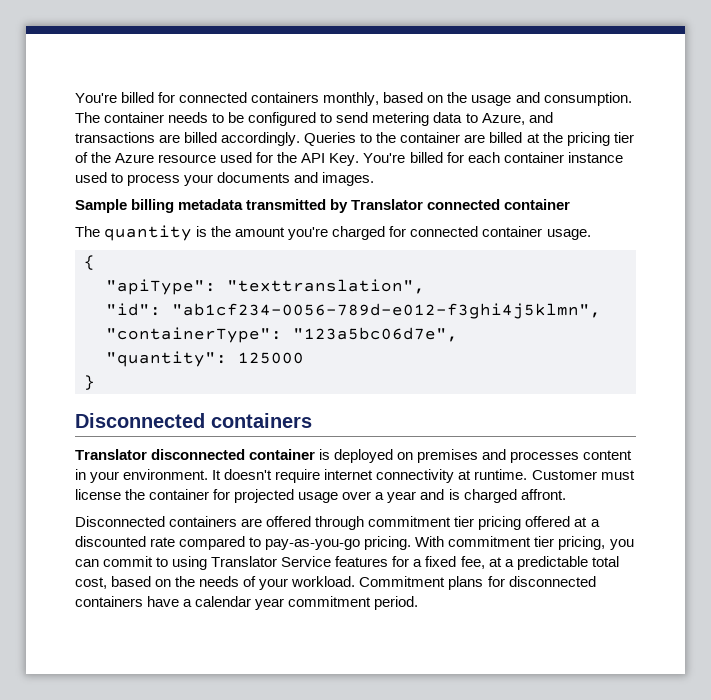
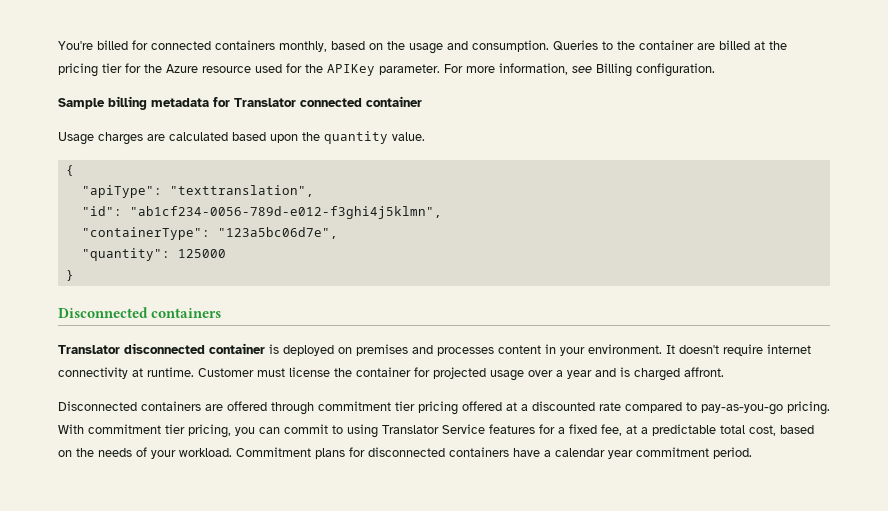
[75,112,553,126] [75,132,301,146] The container needs to be configured to send metering data to Azure, and transactions are billed accordingly. -> (549, 46) none
[75,152,88,163] of -> [125,63,141,73] for
[301,152,623,166] [75,172,375,186] API Key. You're billed for each container instance used to process your documents and images. -> [327,63,715,77] APIKey parameter. For more information, see Billing configuration.
[246,199,349,213] transmitted by -> [213,97,230,107] for
[75,225,591,241] The quantity is the amount you're charged for connected container usage. -> [58,131,425,145] Usage charges are calculated based upon the quantity value.

